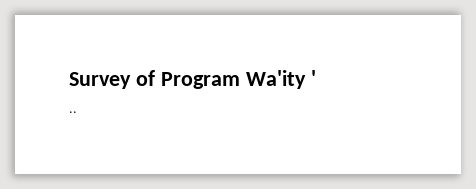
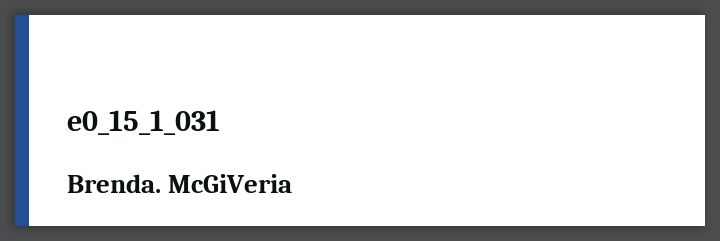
[69,70,316,89] [69,111,77,113] Survey of Program Wa'ity ' // .. -> [67,110,220,135] [67,174,293,193] e0_15_1_031 // Brenda. McGiVeria

